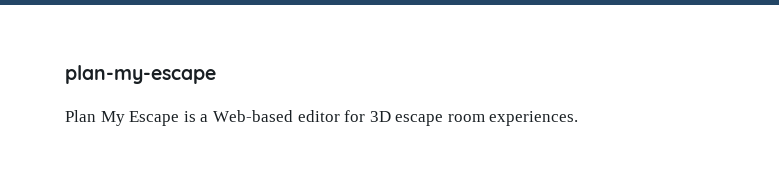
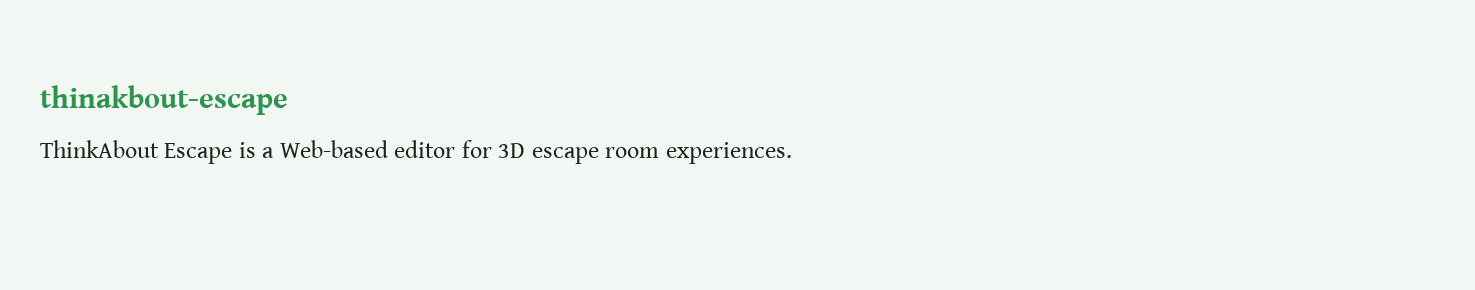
[65,65,216,84] [65,110,125,126] plan-my-escape // Plan My -> [40,85,288,115] [40,140,159,158] thinakbout-escape // ThinkAbout

